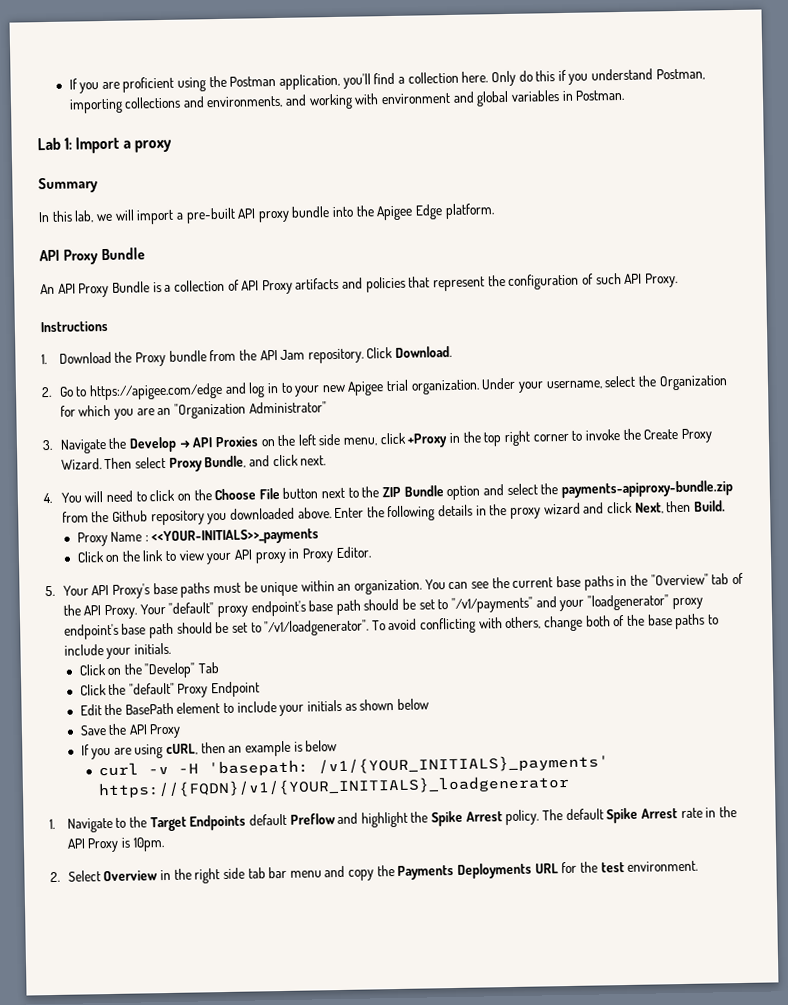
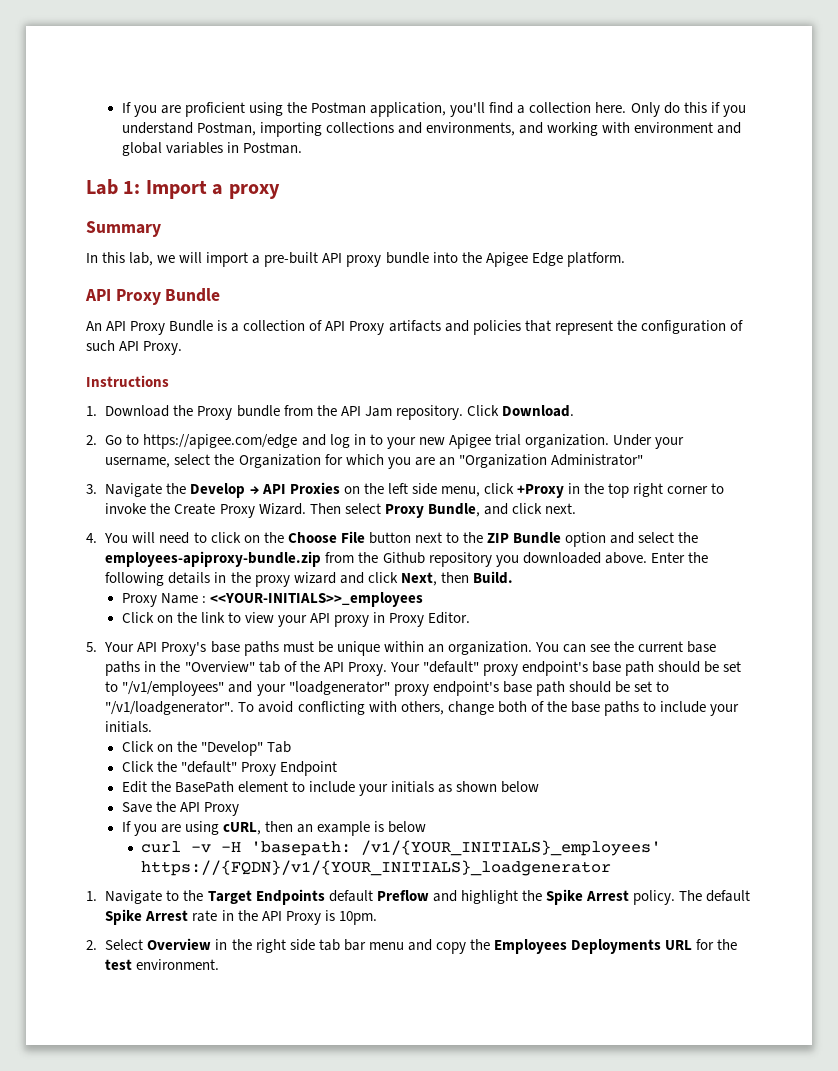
[560,480,733,499] payments-apiproxy-bundle.zip -> [105,551,322,567] employees-apiproxy-bundle.zip
[151,528,320,546] <<YOUR-INITIALS>>_payments -> [210,592,424,607] <<YOUR-INITIALS>>_employees
[451,596,534,614] "/v1/payments" -> [122,681,225,696] "/v1/employees"
[318,754,610,775] /v1/{YOUR_INITIALS}_payments' -> [361,840,662,856] /v1/{YOUR_INITIALS}_employees'
[397,865,455,880] Payments -> [493,939,567,954] Employees

